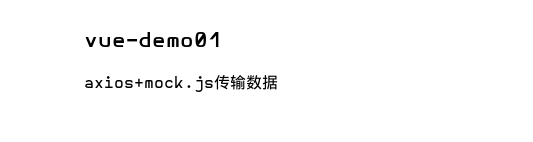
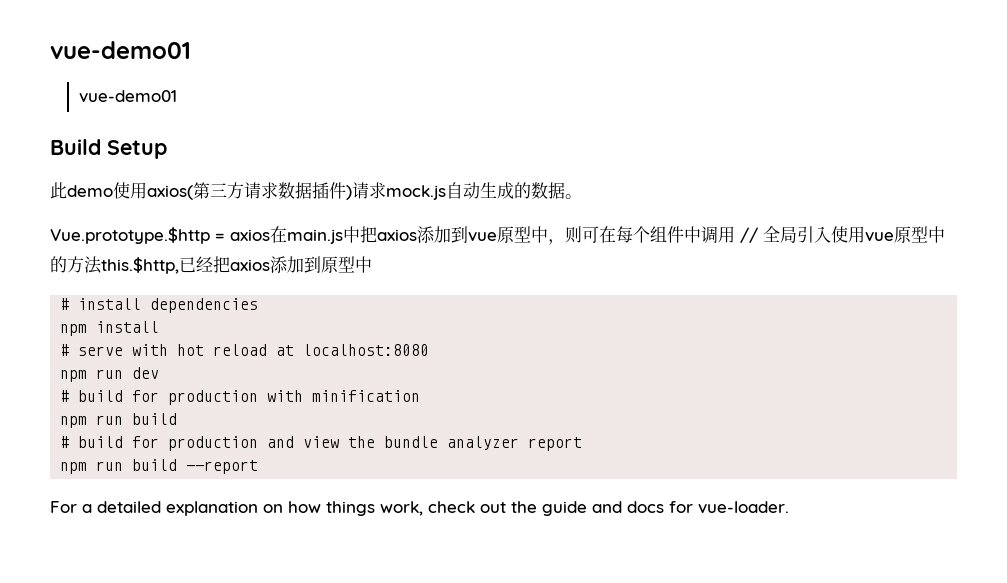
[84,32,222,47] [84,75,278,92] vue-demo01 // axios+mock.js传输数据 -> [50,41,191,59] [78,90,177,103] [50,139,167,159] [50,182,582,200] [50,226,945,245] [50,256,372,274] [60,298,259,313] [60,321,160,336] [60,344,430,356] [60,367,160,382] [60,390,421,405] [60,413,178,428] [60,436,583,451] [60,459,259,474] [50,501,789,516] vue-demo01 // vue-demo01 // Build Setup // 此demo使用axios(第三方请求数据插件)请求mock.js自动生成的数据。 // Vue.prototype.$http = axios在main.js中把axios添加到vue原型中，则可在每个组件中调用 // 全局引入使用vue原型中的方法this.$http,已经把axios添加到原型中 // # install dependencies // npm install // # serve with hot reload at localhost:8080 // npm run dev // # build for production with minification // npm run build // # build for production and view the bundle analyzer report // npm run build --report // For a detailed explanation on how things work, check out the guide and docs for vue-loader.

